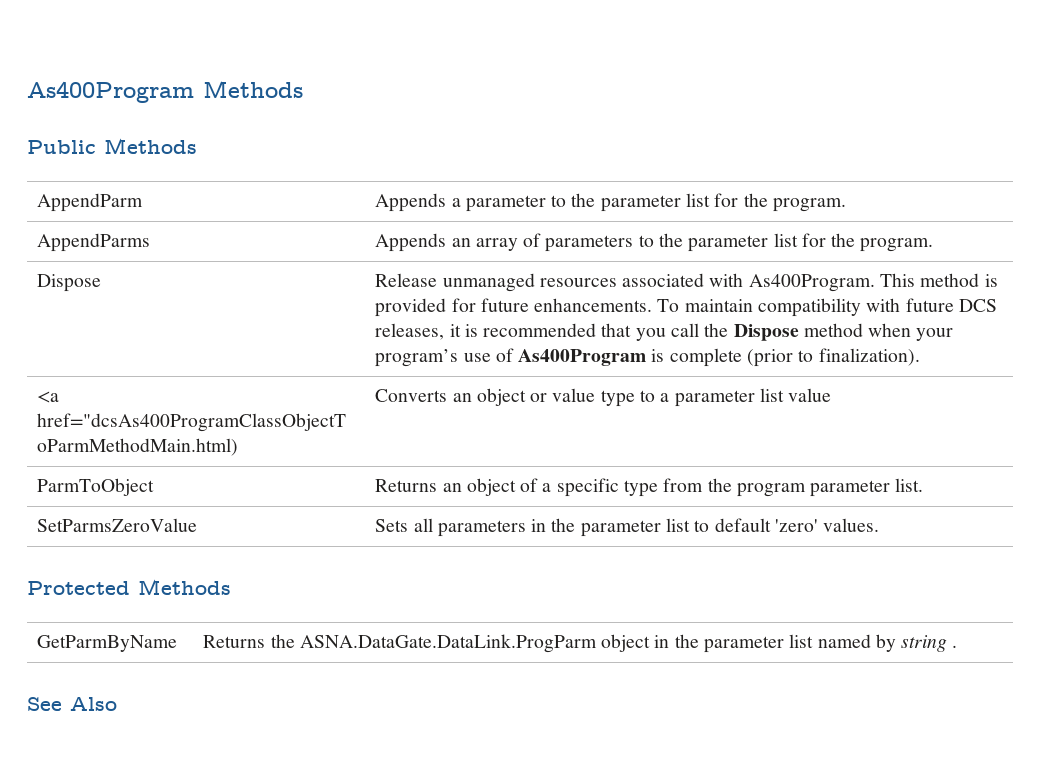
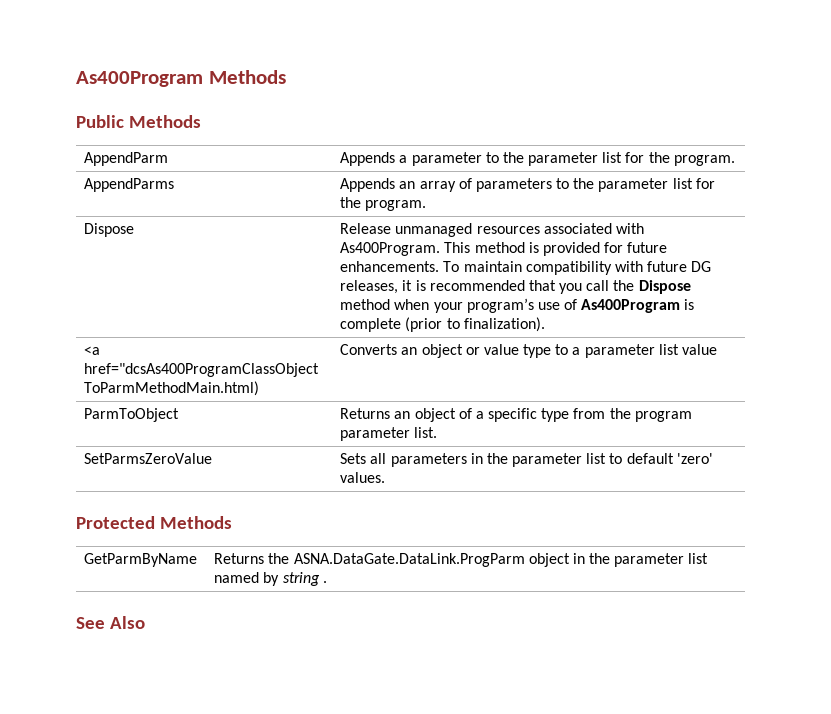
[958,299,997,312] DCS -> [691,261,712,272] DG

